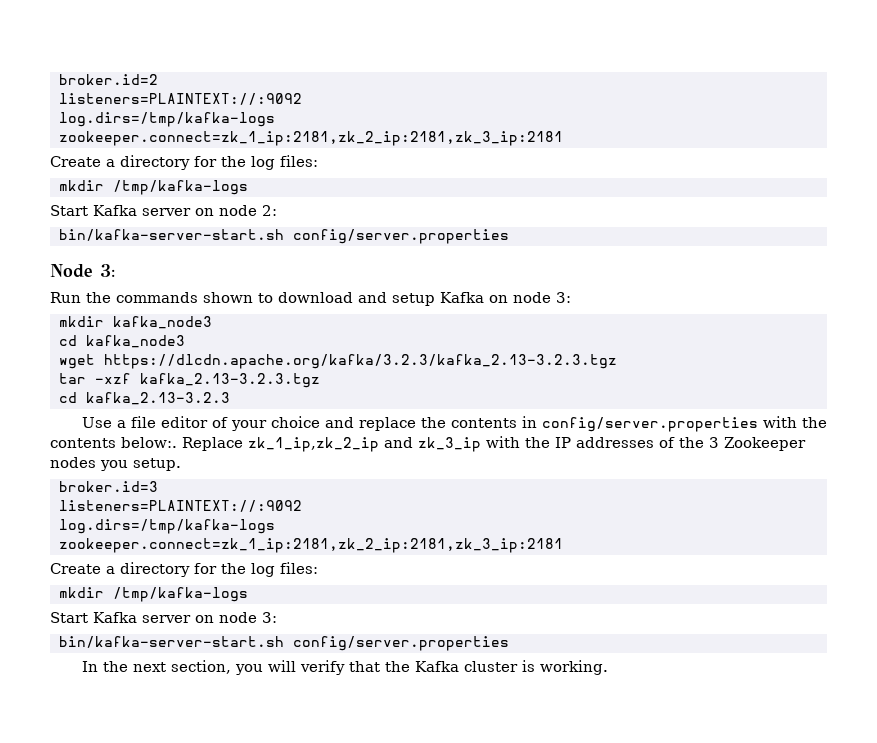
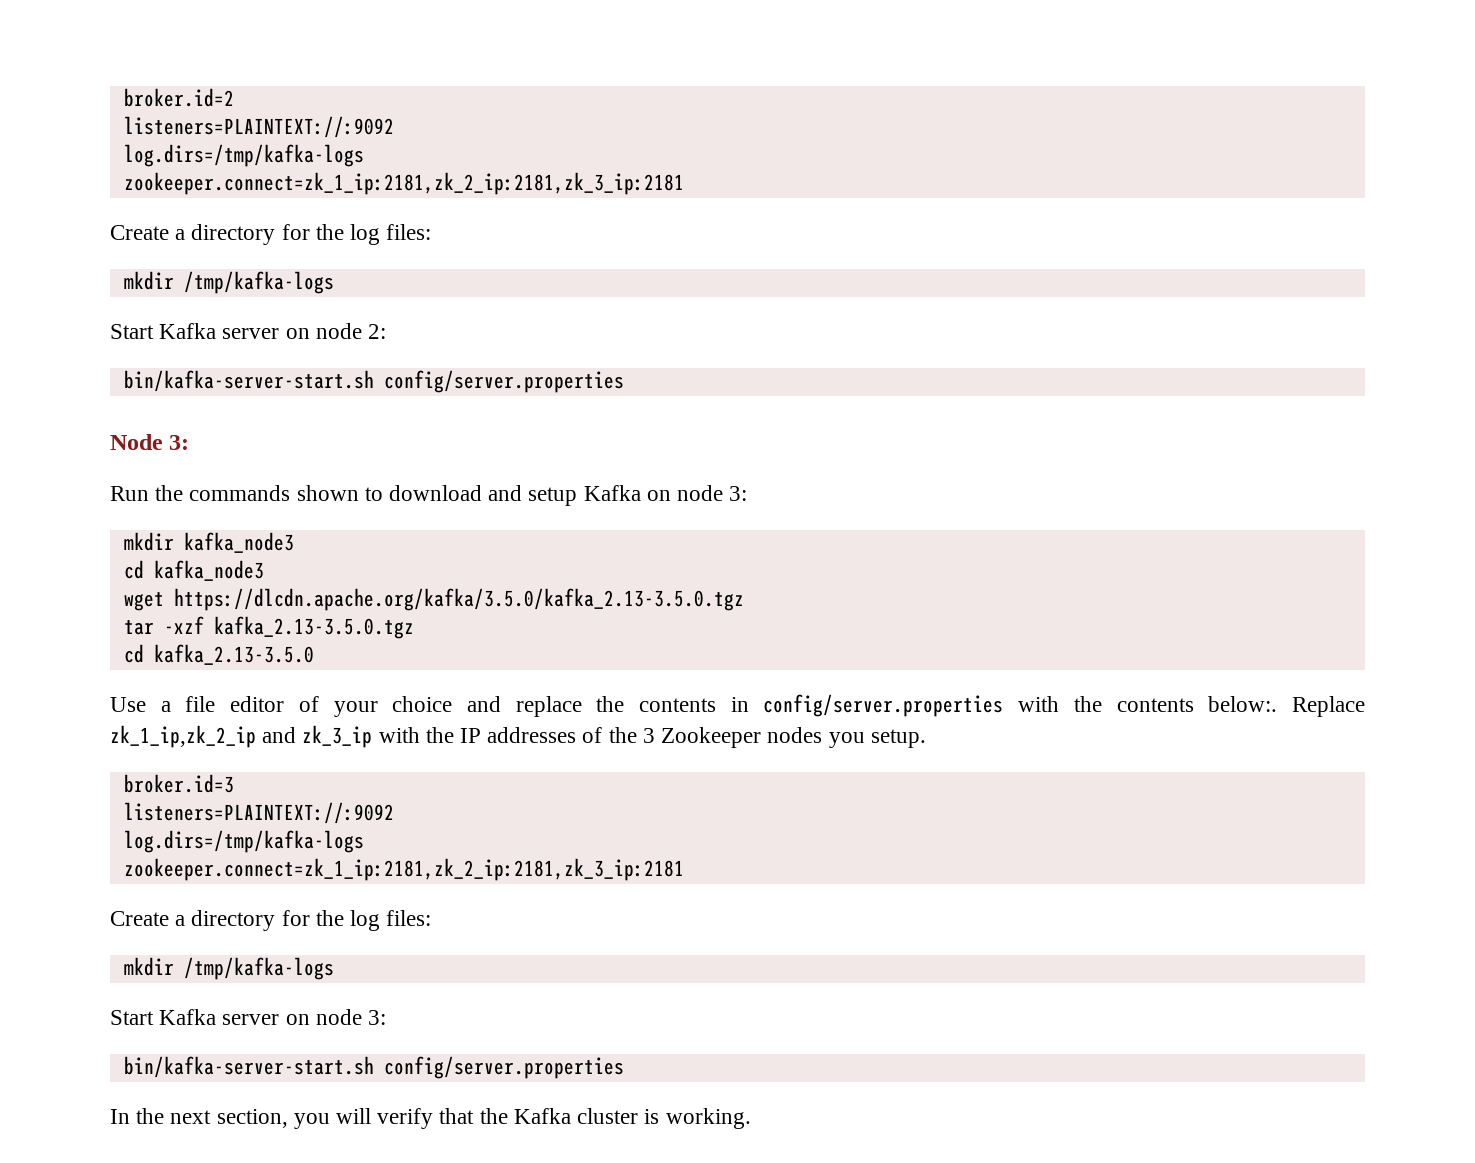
[103,354,617,369] https://dlcdn.apache.org/kafka/3.2.3/kafka_2.13-3.2.3.tgz -> [173,588,744,611] https://dlcdn.apache.org/kafka/3.5.0/kafka_2.13-3.5.0.tgz
[139,373,320,388] [58,392,230,405] kafka_2.13-3.2.3.tgz // cd kafka_2.13-3.2.3 -> [213,616,414,639] [123,644,314,665] kafka_2.13-3.5.0.tgz // cd kafka_2.13-3.5.0

